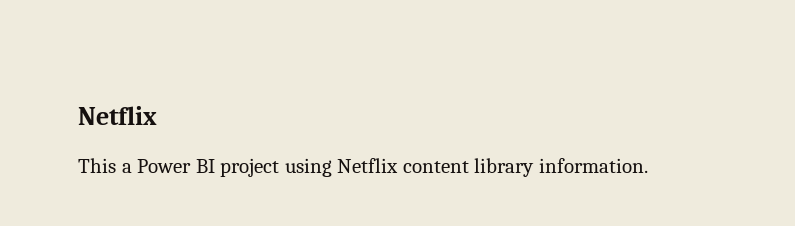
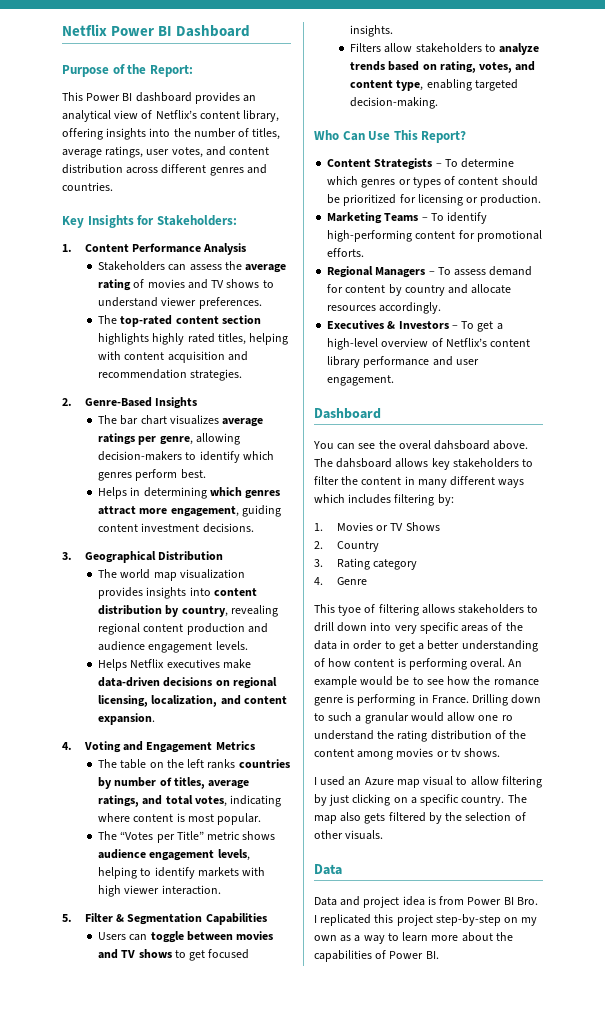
[78,106,157,125] [78,158,648,177] Netflix // This a Power BI project using Netflix content library information. -> [62,24,251,37] [62,64,193,77] [62,92,257,104] [62,110,280,122] [62,128,281,140] [62,146,270,158] [62,164,267,176] [62,182,113,191] [62,215,237,228] [62,243,247,255] [98,261,287,273] [98,279,274,291] [98,297,262,309] [98,315,261,327] [98,333,289,345] [98,351,248,363] [98,369,243,381] [62,397,198,409] [98,415,264,427] [98,433,240,445] [98,451,274,463] [98,469,206,481] [98,487,281,499] [98,505,281,517] [98,523,254,533] [62,551,224,563] [98,569,245,581] [98,587,257,599] [98,605,278,617] [98,623,268,635] [98,641,248,653] [98,659,251,671] [98,677,277,689] [98,695,287,707] [98,713,156,725] [62,741,255,753] [98,759,290,769] [98,777,250,789] [98,795,282,807] [98,813,262,825] [98,831,276,843] [98,849,250,861] [98,867,266,879] [98,885,221,897] [62,913,267,925] [98,931,274,943] [98,949,250,961] [350,25,394,37] [350,43,540,55] [350,61,536,73] [350,79,518,91] [350,97,439,109] [314,130,467,143] [327,158,515,170] [327,176,538,188] [327,194,542,206] [327,212,488,224] [327,230,542,242] [327,248,365,257] [327,266,533,278] [327,284,512,296] [327,302,442,314] [327,320,503,332] [327,338,531,350] [327,356,479,368] [327,375,395,386] [314,408,381,419] [313,440,529,450] [314,458,534,470] [314,476,525,488] [314,494,454,506] [314,522,440,531] [314,541,379,552] [314,558,418,570] [314,577,367,585] [314,604,539,616] [314,622,523,634] [314,640,538,652] [314,658,523,670] [314,676,539,688] [314,694,542,706] [314,712,513,724] [314,730,527,742] [314,748,501,760] [314,776,542,788] [314,794,527,806] [314,812,526,824] [314,830,384,840] [314,864,342,875] [314,896,538,908] [314,914,538,926] [314,932,513,944] [314,950,439,962] Netflix Power BI Dashboard // Purpose of the Report: // This Power BI dashboard provides an analytical view of Netflix’s content library, offering insights into the number of titles, average ratings, user votes, and content distribution across different genres and countries. // Key Insights for Stakeholders: // 1. Content Performance Analysis // Stakeholders can assess the average rating of movies and TV shows to understand viewer preferences. // The top-rated content section highlights highly rated titles, helping with content acquisition and recommendation strategies. // 2. Genre-Based Insights // The bar chart visualizes average ratings per genre, allowing decision-makers to identify which genres perform best. // Helps in determining which genres attract more engagement, guiding content investment decisions. // 3. Geographical Distribution // The world map visualization provides insights into content distribution by country, revealing regional content production and audience engagement levels. // Helps Netflix executives make data-driven decisions on regional licensing, localization, and content expansion. // 4. Voting and Engagement Metrics // The table on the left ranks countries by number of titles, average ratings, and total votes, indicating where content is most popular. // The “Votes per Title” metric shows audience engagement levels, helping to identify markets with high viewer interaction. // 5. Filter & Segmentation Capabilities // Users can toggle between movies and TV shows to get focused insights. // Filters allow stakeholders to analyze trends based on rating, votes, and content type, enabling targeted decision-making. // Who Can Use This Report? // Content Strategists – To determine which genres or types of content should be prioritized for licensing or production. // Marketing Teams – To identify high-performing content for promotional efforts. // Regional Managers – To assess demand for content by country and allocate resources accordingly. // Executives & Investors – To get a high-level overview of Netflix’s content library performance and user engagement. // Dashboard // You can see the overal dahsboard above. The dahsboard allows key stakeholders to filter the content in many different ways which includes filtering by: // 1. Movies or TV Shows // 2. Country // 3. Rating category // 4. Genre // This tyoe of filtering allows stakeholders to drill down into very specific areas of the data in order to get a better understanding of how content is performing overal. An example would be to see how the romance genre is performing in France. Drilling down to such a granular would allow one ro understand the rating distribution of the content among movies or tv shows. // I used an Azure map visual to allow filtering by just clicking on a specific country. The map also gets filtered by the selection of other visuals. // Data // Data and project idea is from Power BI Bro. I replicated this project step-by-step on my own as a way to learn more about the capabilities of Power BI.

